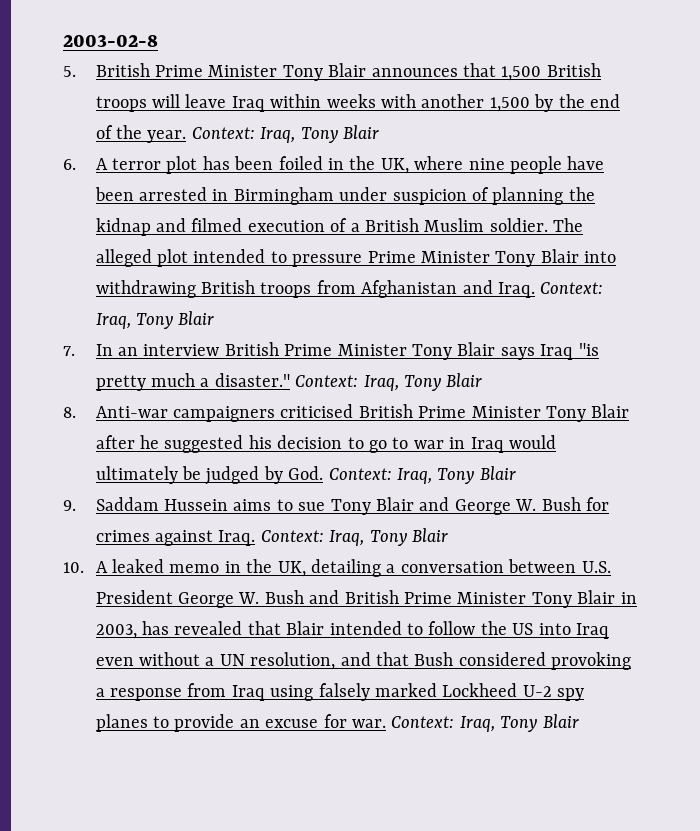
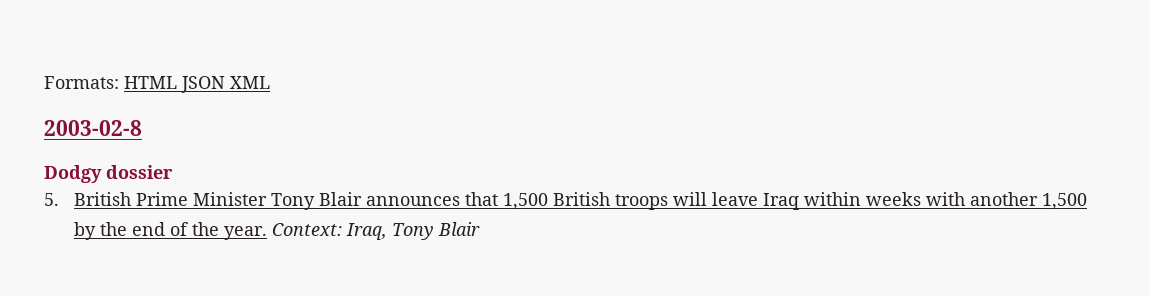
(63, 40) none -> [44,76,270,93] Formats: HTML JSON XML //
(158, 40) none -> [44,165,173,183] // Dodgy dossier
[63,156,605,174] [94,187,595,205] [95,218,584,236] [95,249,617,267] [95,280,604,298] [95,311,215,329] [63,342,599,360] [95,373,483,391] [63,404,630,422] [95,435,557,453] [95,466,516,485] [63,497,610,515] [95,528,449,546] [63,559,611,577] [95,590,637,608] [95,621,610,639] [95,652,632,670] [95,683,585,701] [95,714,579,732] // 6. A terror plot has been foiled in the UK, where nine people have been arrested in Birmingham under suspicion of planning the kidnap and filmed execution of a British Muslim soldier. The alleged plot intended to pressure Prime Minister Tony Blair into withdrawing British troops from Afghanistan and Iraq. Context: Iraq, Tony Blair // 7. In an interview British Prime Minister Tony Blair says Iraq "is pretty much a disaster." Context: Iraq, Tony Blair // 8. Anti-war campaigners criticised British Prime Minister Tony Blair after he suggested his decision to go to war in Iraq would ultimately be judged by God. Context: Iraq, Tony Blair // 9. Saddam Hussein aims to sue Tony Blair and George W. Bush for crimes against Iraq. Context: Iraq, Tony Blair // 10. A leaked memo in the UK, detailing a conversation between U.S. President George W. Bush and British Prime Minister Tony Blair in 2003, has revealed that Blair intended to follow the US into Iraq even without a UN resolution, and that Bush considered provoking a response from Iraq using falsely marked Lockheed U-2 spy planes to provide an excuse for war. Context: Iraq, Tony Blair -> (480, 229) none

